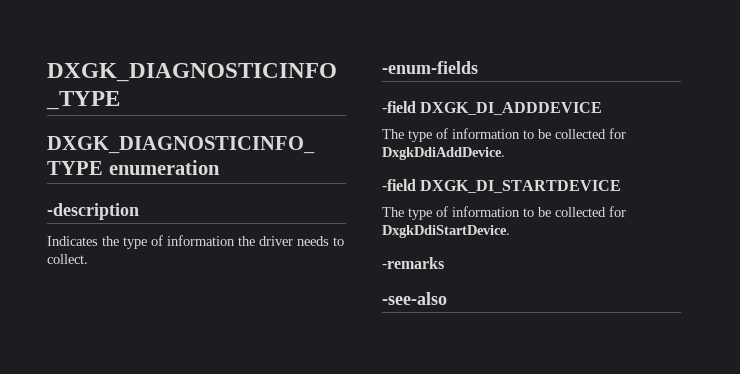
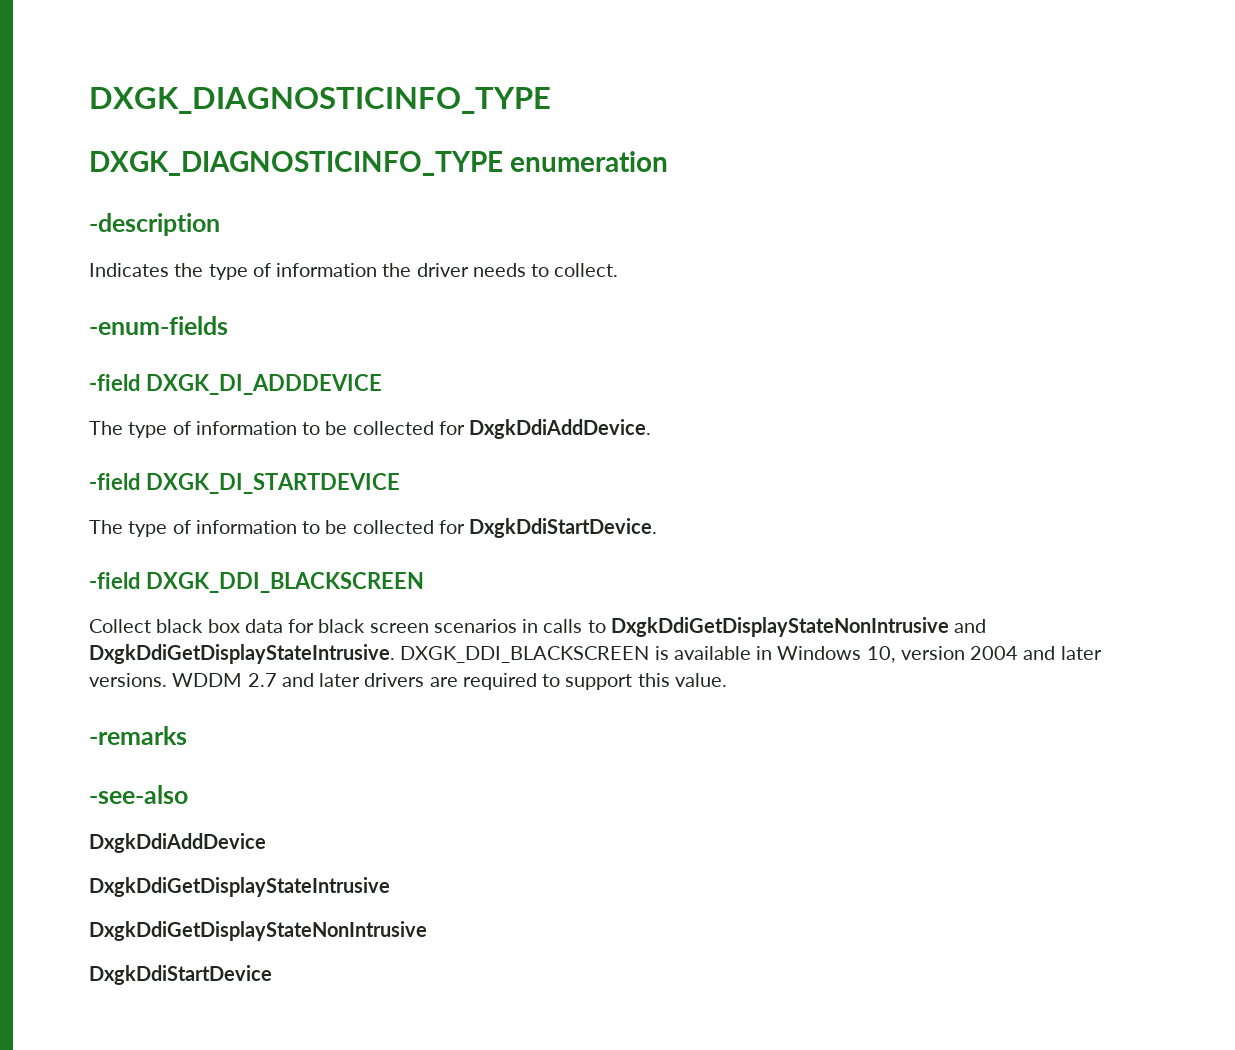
[382,257,444,269] [382,292,447,305] -remarks // -see-also -> [89,572,424,593] [89,617,987,637] [89,644,1102,664] [89,673,727,690] [89,726,187,745] [89,785,188,804] [89,833,266,853] [89,877,390,897] [89,921,427,941] [89,965,272,985] -field DXGK_DDI_BLACKSCREEN // Collect black box data for black screen scenarios in calls to DxgkDdiGetDisplayStateNonIntrusive and DxgkDdiGetDisplayStateIntrusive. DXGK_DDI_BLACKSCREEN is available in Windows 10, version 2004 and later versions. WDDM 2.7 and later drivers are required to support this value. // -remarks // -see-also // DxgkDdiAddDevice // DxgkDdiGetDisplayStateIntrusive // DxgkDdiGetDisplayStateNonIntrusive // DxgkDdiStartDevice

